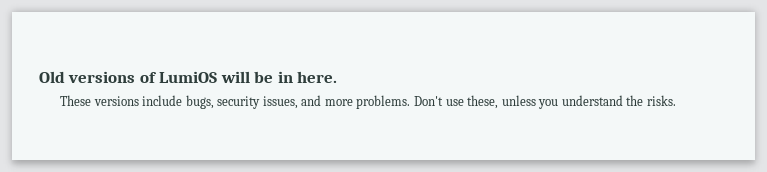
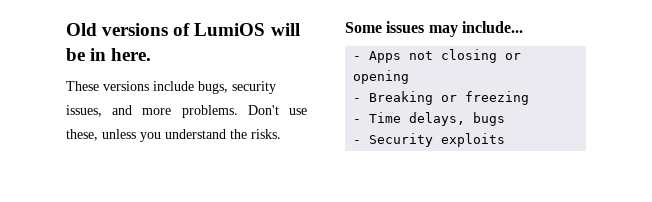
(676, 100) none -> [345,21,523,37] [353,49,522,63] [353,70,410,84] [353,91,530,105] [353,112,506,126] [353,133,506,147] // Some issues may include... // - Apps not closing or opening // - Breaking or freezing // - Time delays, bugs // - Security exploits

